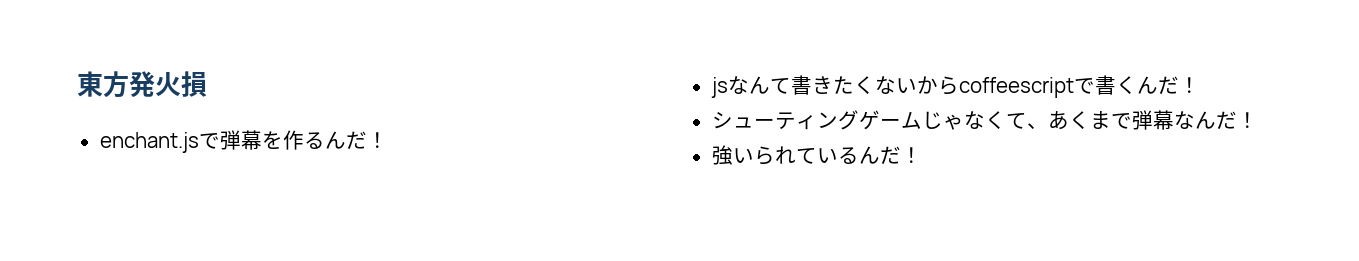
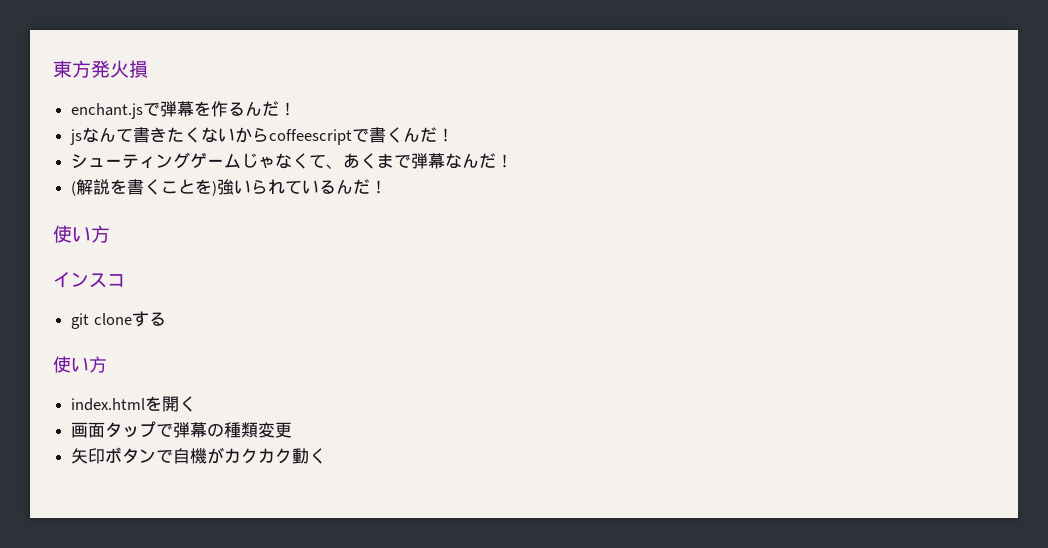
(1258, 120) none -> [71,179,218,196] (解説を書くことを)
(922, 155) none -> [53,225,110,243] [53,271,125,288] [71,311,166,329] [53,356,107,373] [71,396,197,412] [71,421,293,438] [71,447,327,464] // 使い方 // インスコ // git cloneする // 使い方 // index.htmlを開く // 画面タップで弾幕の種類変更 // 矢印ボタンで自機がカクカク動く

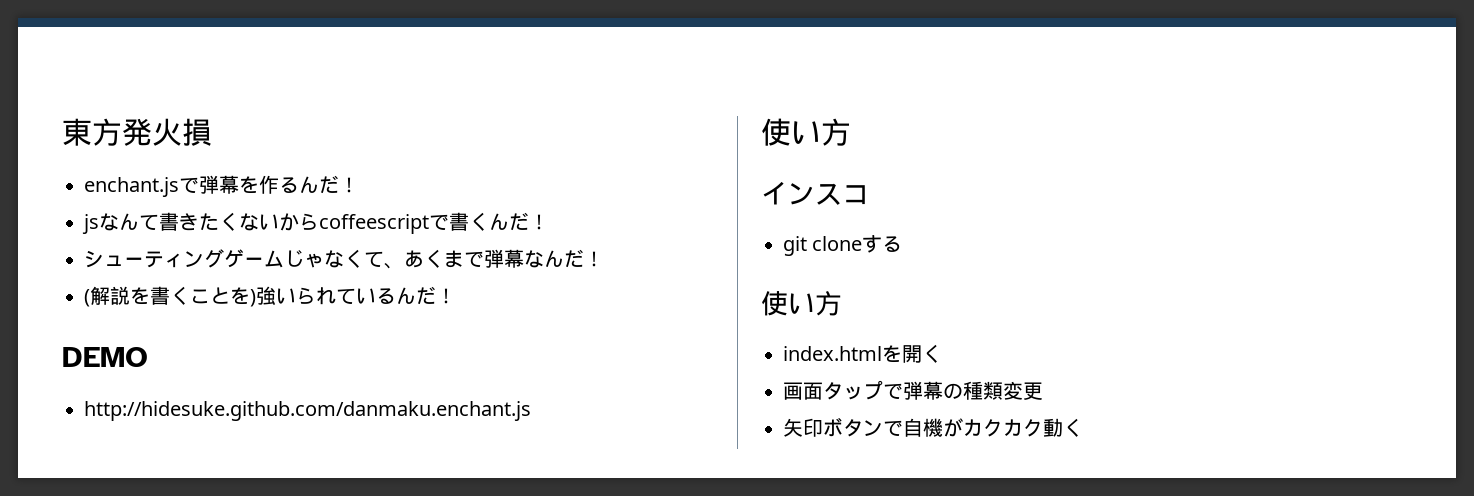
(388, 187) none -> [62,347,148,367] [84,401,531,421] // DEMO // http://hidesuke.github.com/danmaku.enchant.js

